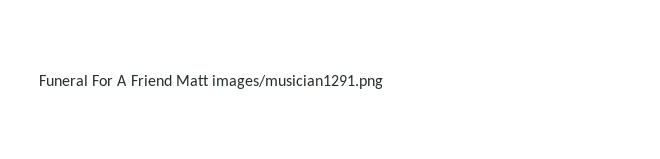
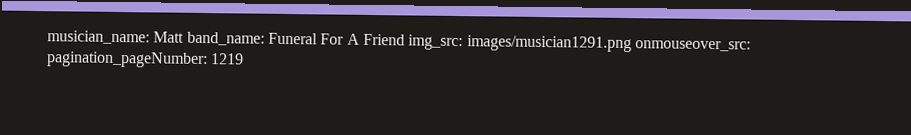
(39, 80) none -> [47,30,265,46] musician_name: Matt band_name:
[175,75,383,89] Matt images/musician1291.png -> [408,34,751,53] [46,51,245,69] img_src: images/musician1291.png onmouseover_src: pagination_pageNumber: 1219

